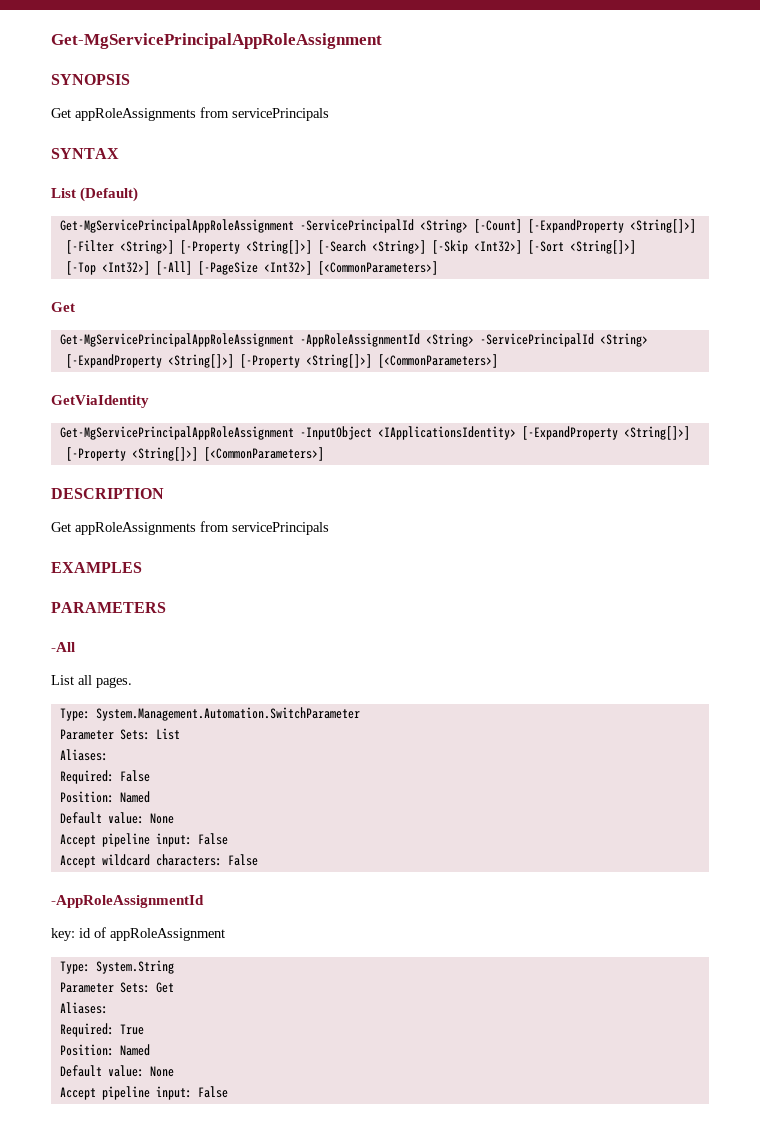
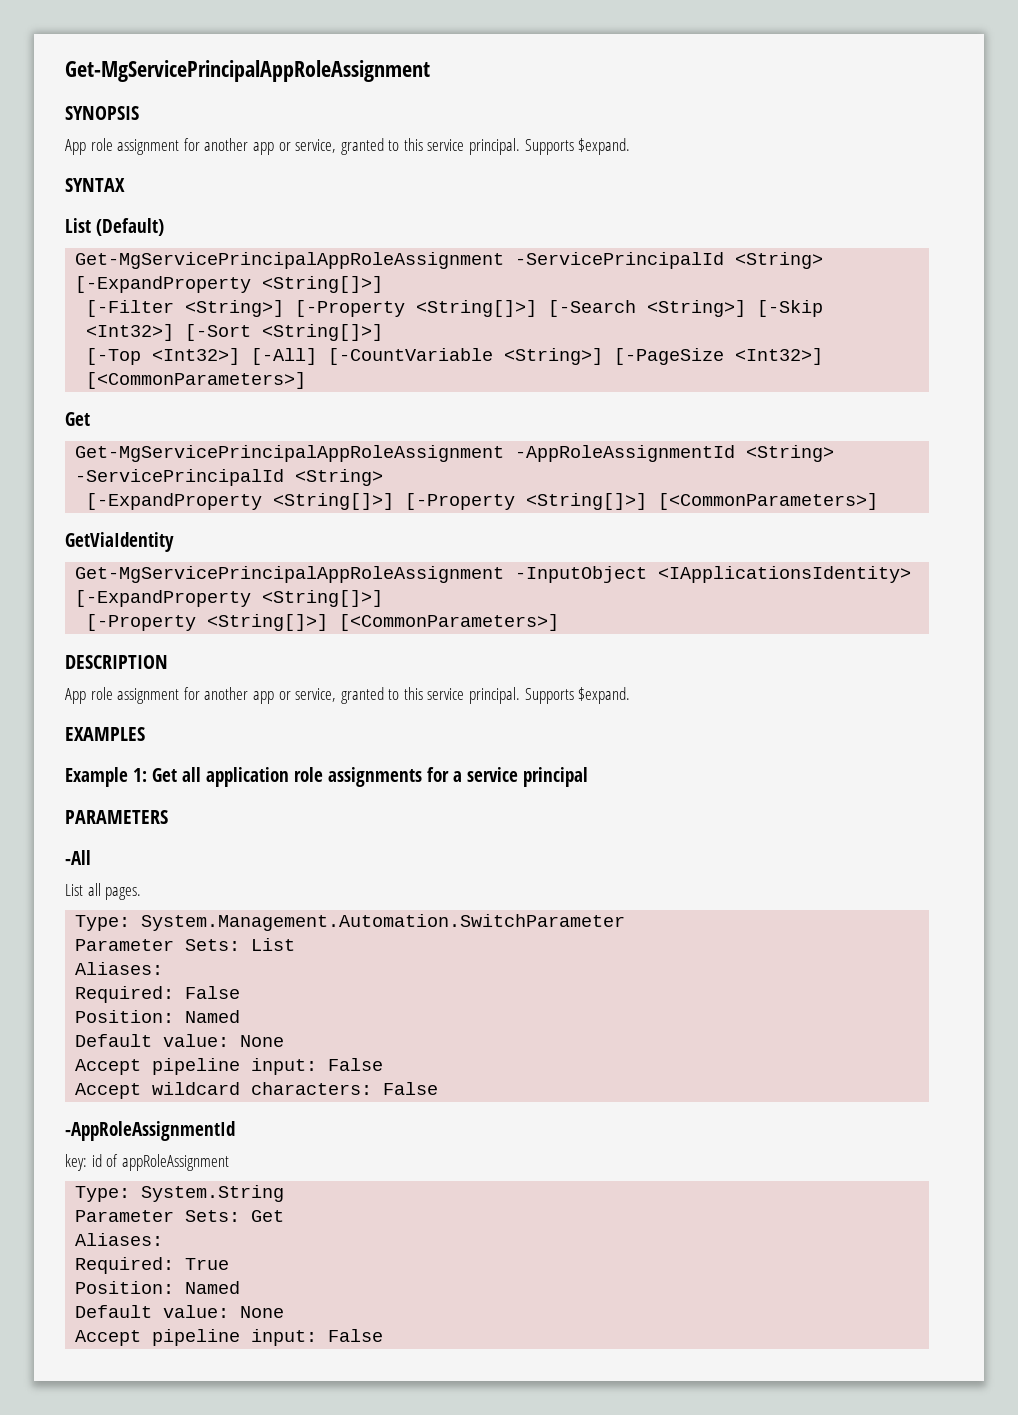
[51,107,329,121] Get appRoleAssignments from servicePrincipals -> [65,138,631,155] App role assignment for another app or service, granted to this service principal. Supports $expand.
[473,219,522,233] [-Count] -> (824, 260) none
(192, 268) none -> [328,348,604,365] [-CountVariable <String>]
[51,521,329,535] [51,562,142,573] Get appRoleAssignments from servicePrincipals // EXAMPLES -> [65,687,631,704] [65,727,145,741] [65,767,588,787] App role assignment for another app or service, granted to this service principal. Supports $expand. // EXAMPLES // Example 1: Get all application role assignments for a service principal

